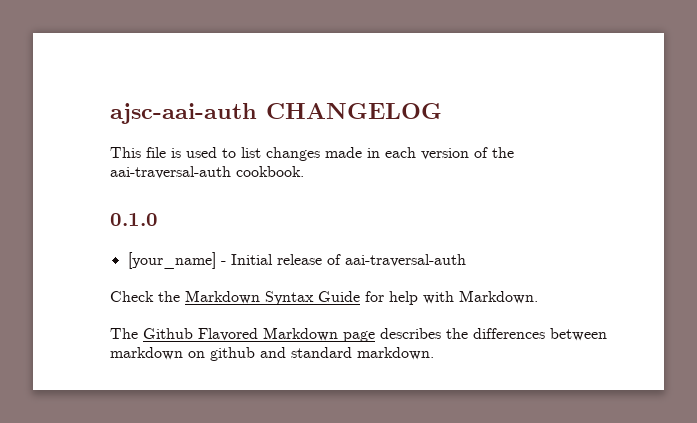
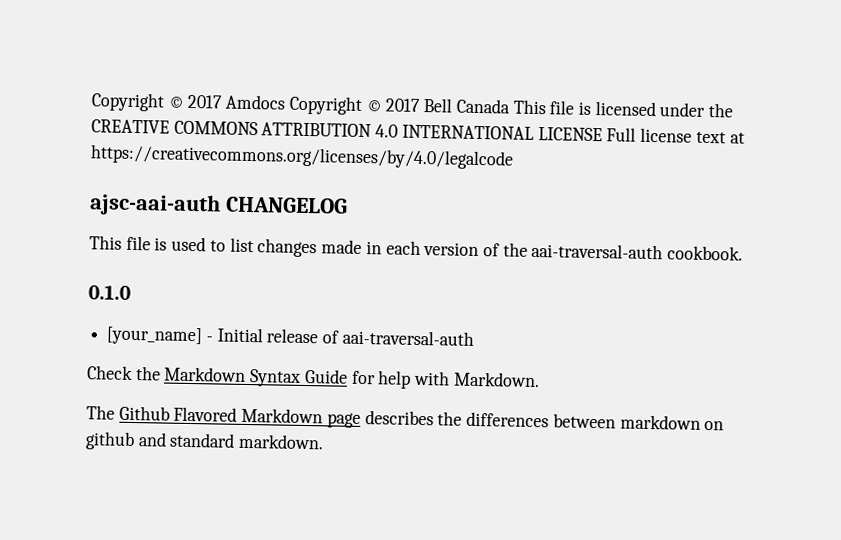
(110, 113) none -> [91,92,734,118] [91,119,745,144] [90,144,514,170] Copyright © 2017 Amdocs Copyright © 2017 Bell Canada This file is licensed under the CREATIVE COMMONS ATTRIBUTION 4.0 INTERNATIONAL LICENSE Full license text at https://creativecommons.org/licenses/by/4.0/legalcode //

